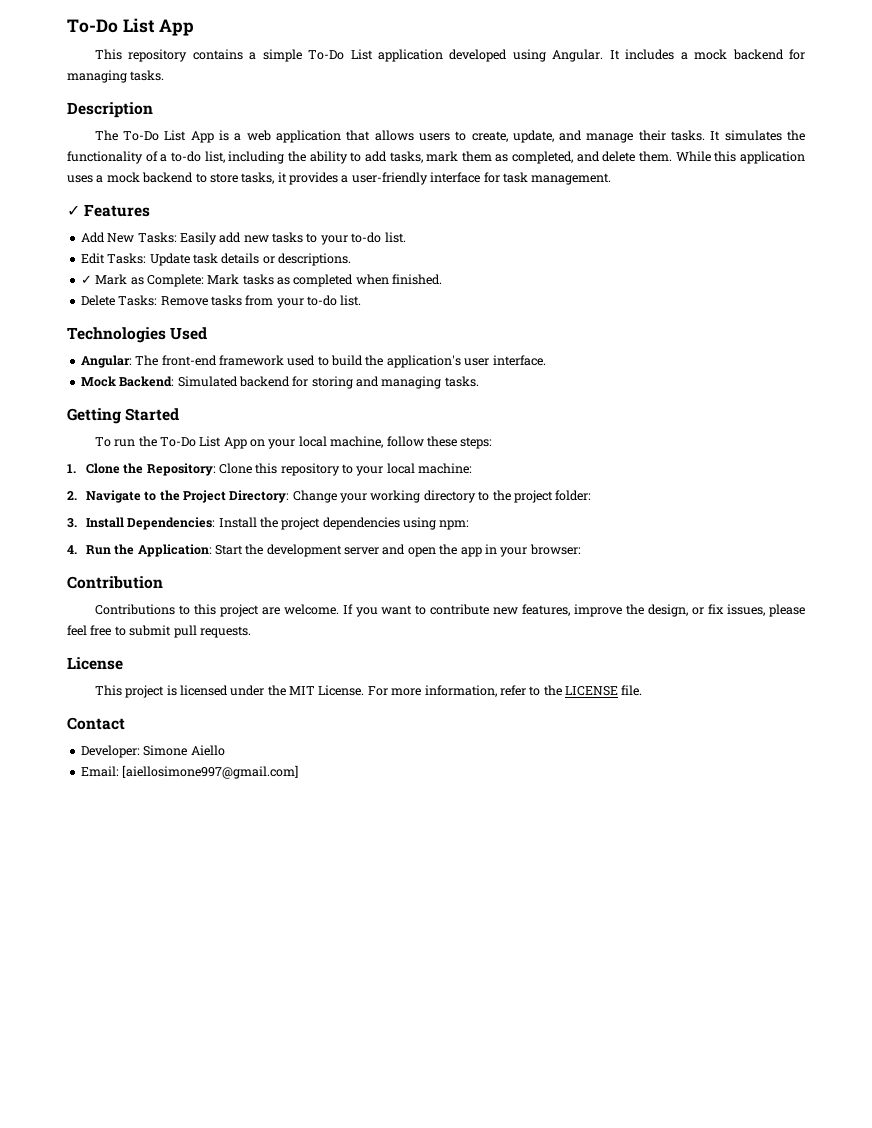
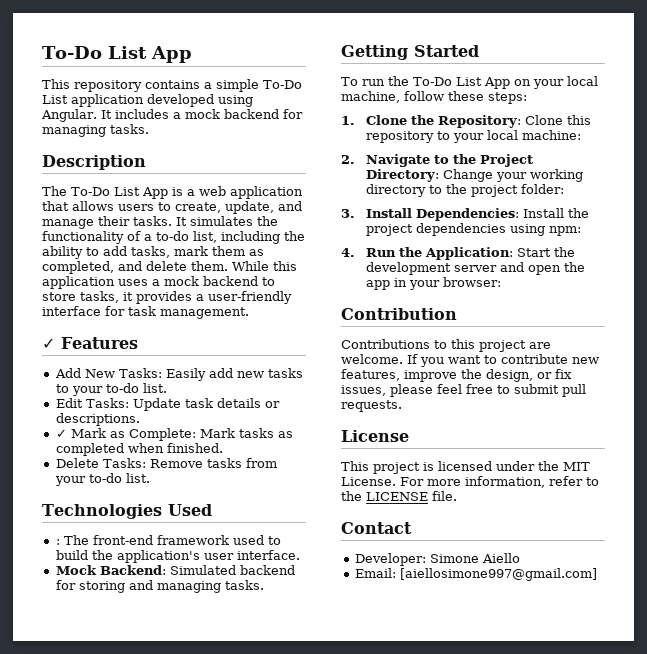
[80,355,132,368] Angular: -> [55,539,60,545] :

